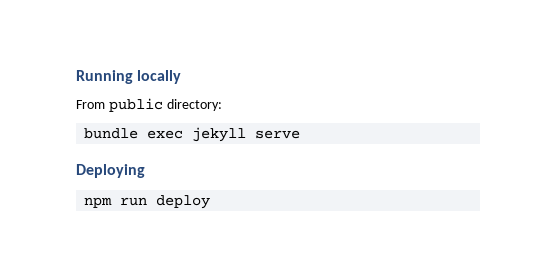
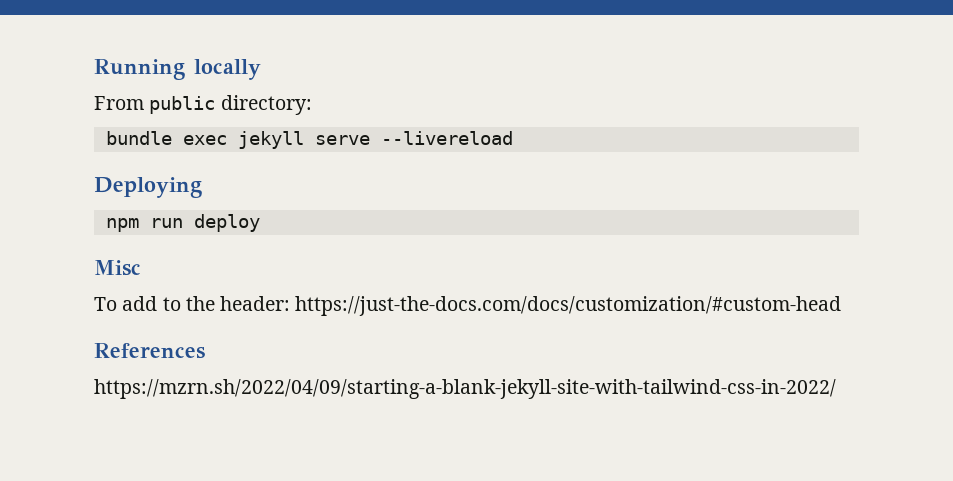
(301, 134) none -> [380,131,513,145] --livereload
(211, 202) none -> [94,260,141,276] [94,296,842,316] [94,343,205,359] [94,379,836,399] // Misc // To add to the header: https://just-the-docs.com/docs/customization/#custom-head // References // https://mzrn.sh/2022/04/09/starting-a-blank-jekyll-site-with-tailwind-css-in-2022/

